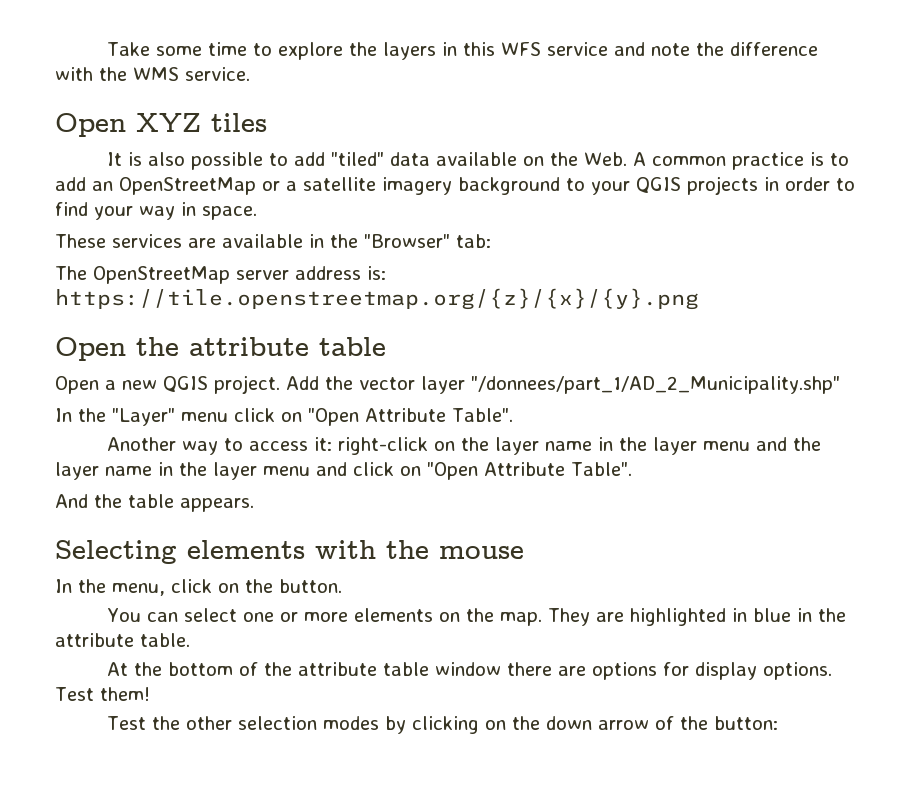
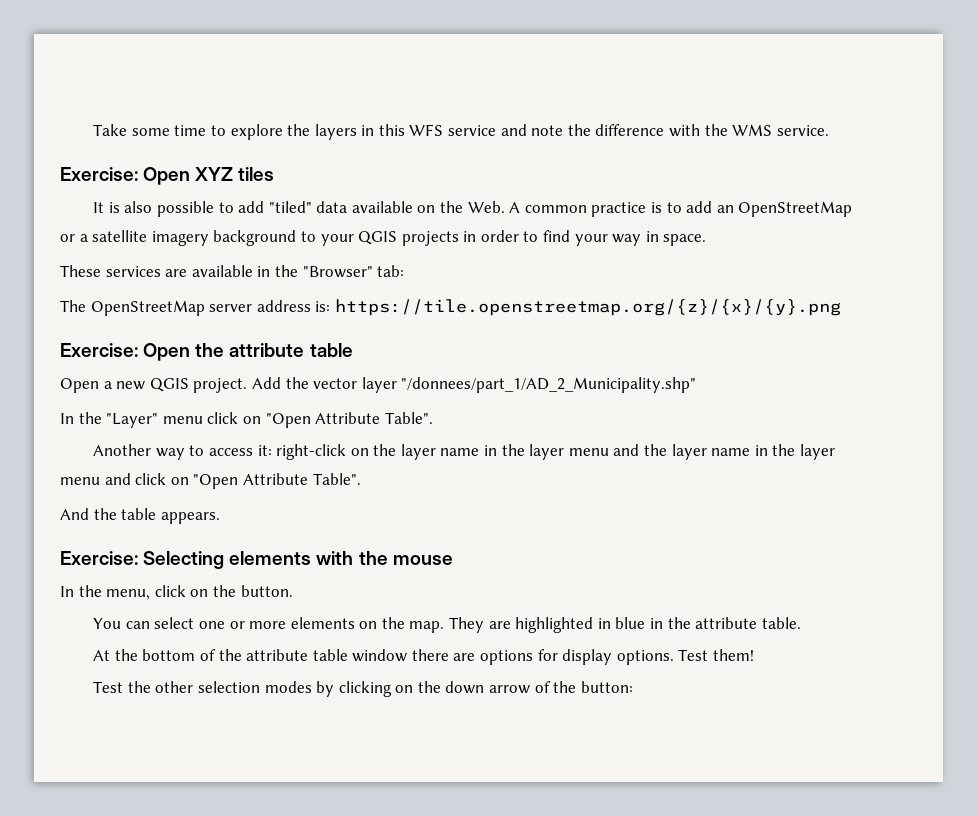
(250, 74) none -> [60,167,138,181] Exercise:
(699, 299) none -> [60,343,138,357] Exercise:
(254, 505) none -> [60,551,138,565] Exercise:

